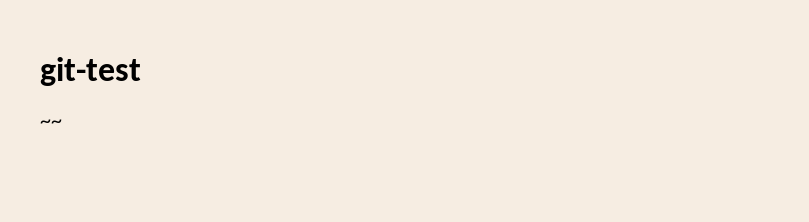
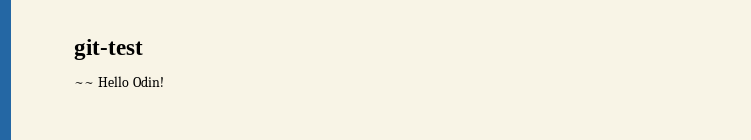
(62, 123) none -> [97,76,164,87] Hello Odin!

